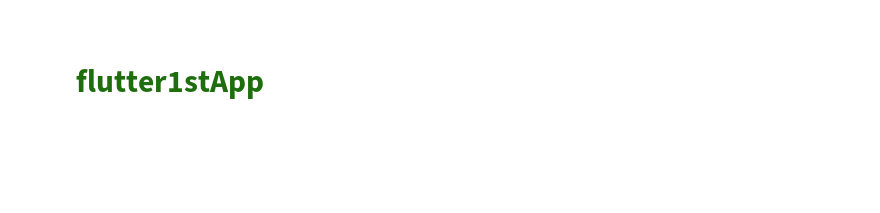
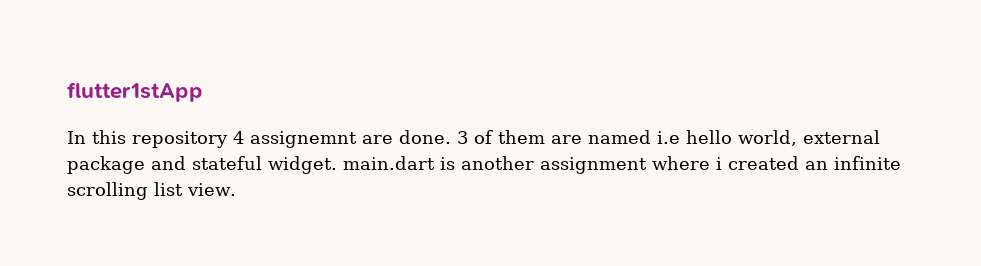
(264, 84) none -> [67,130,880,148] [67,156,901,174] [67,182,236,200] // In this repository 4 assignemnt are done. 3 of them are named i.e hello world, external package and stateful widget. main.dart is another assignment where i created an infinite scrolling list view.

